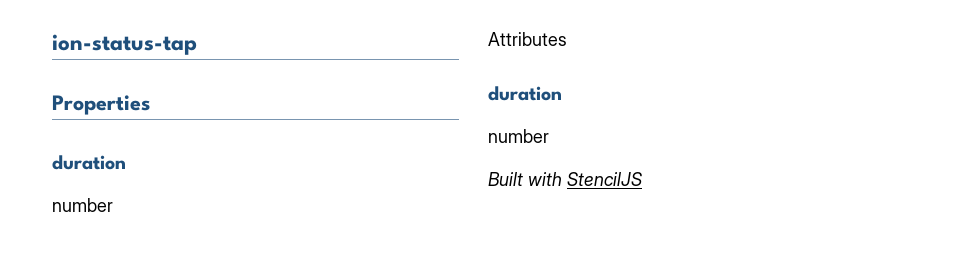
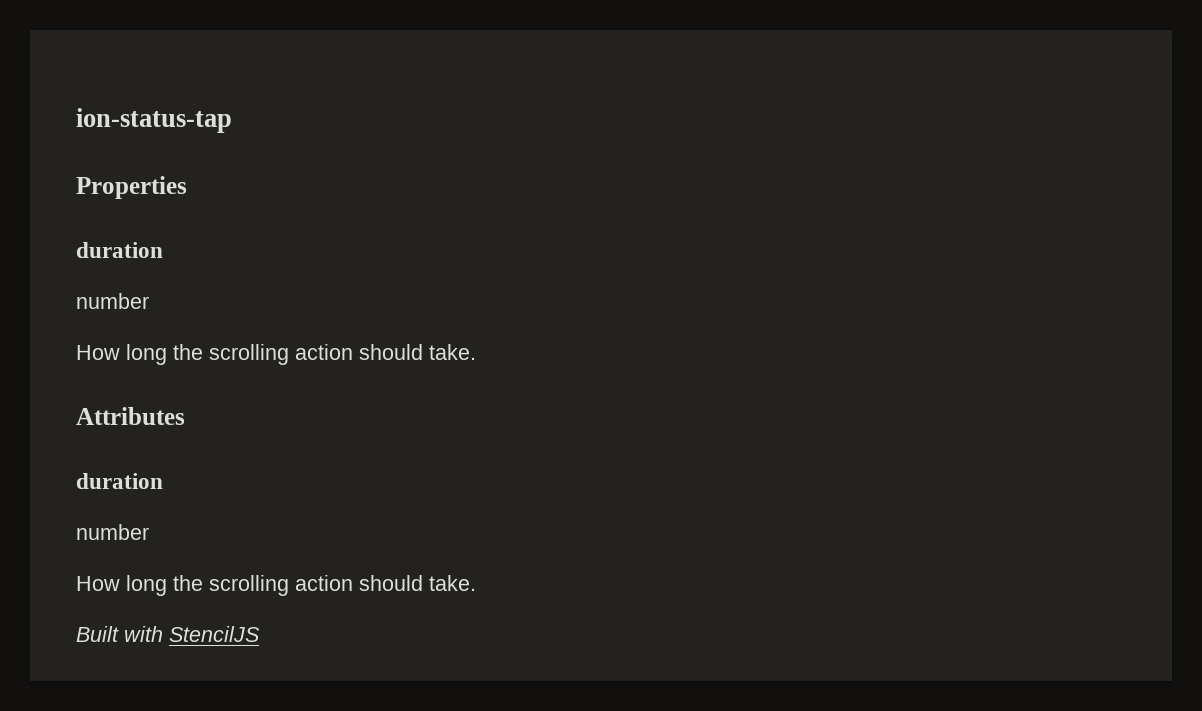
[488,32,567,46] [488,86,562,101] [488,129,549,143] Attributes // duration // number -> [76,344,476,365] [76,407,185,425] [76,473,163,489] [76,524,149,540] [76,575,476,596] How long the scrolling action should take. // Attributes // duration // number // How long the scrolling action should take.

